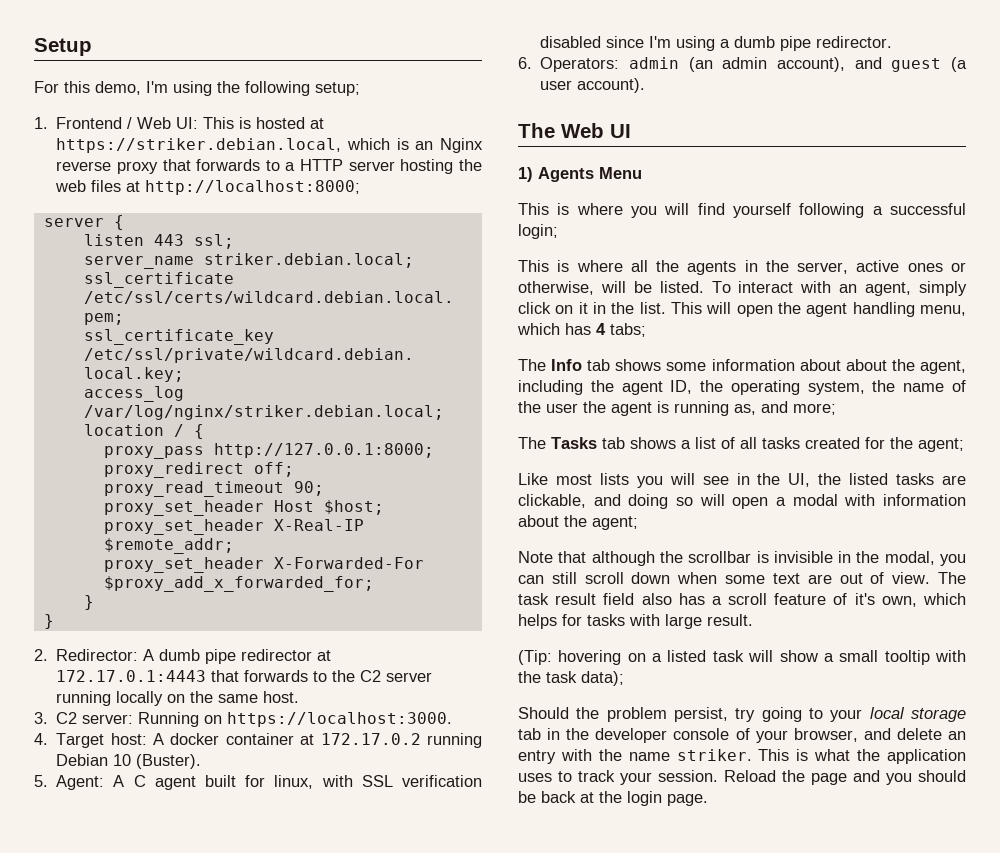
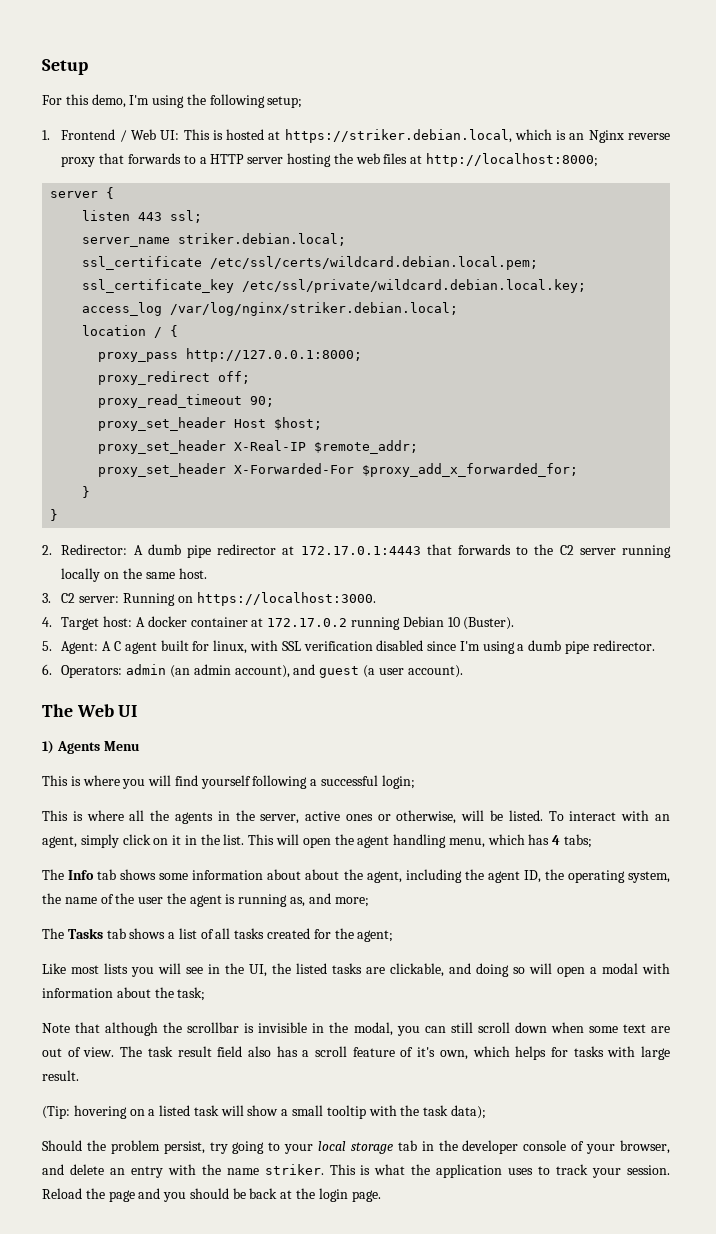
[592,516,638,530] agent; -> [177,987,206,1001] task;

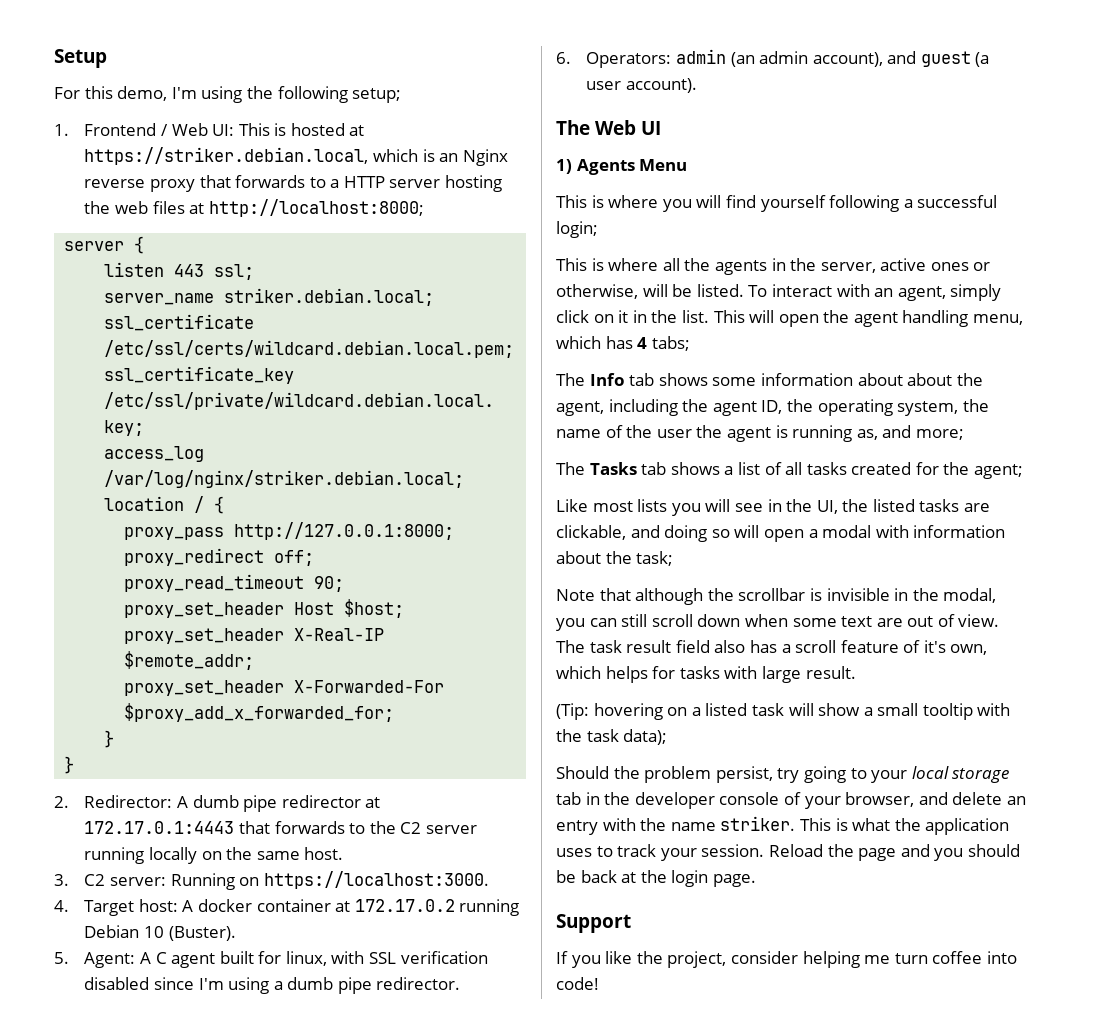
(381, 1196) none -> [556,914,631,933] [556,951,1017,968] [556,977,599,990] // Support // If you like the project, consider helping me turn coffee into code!

